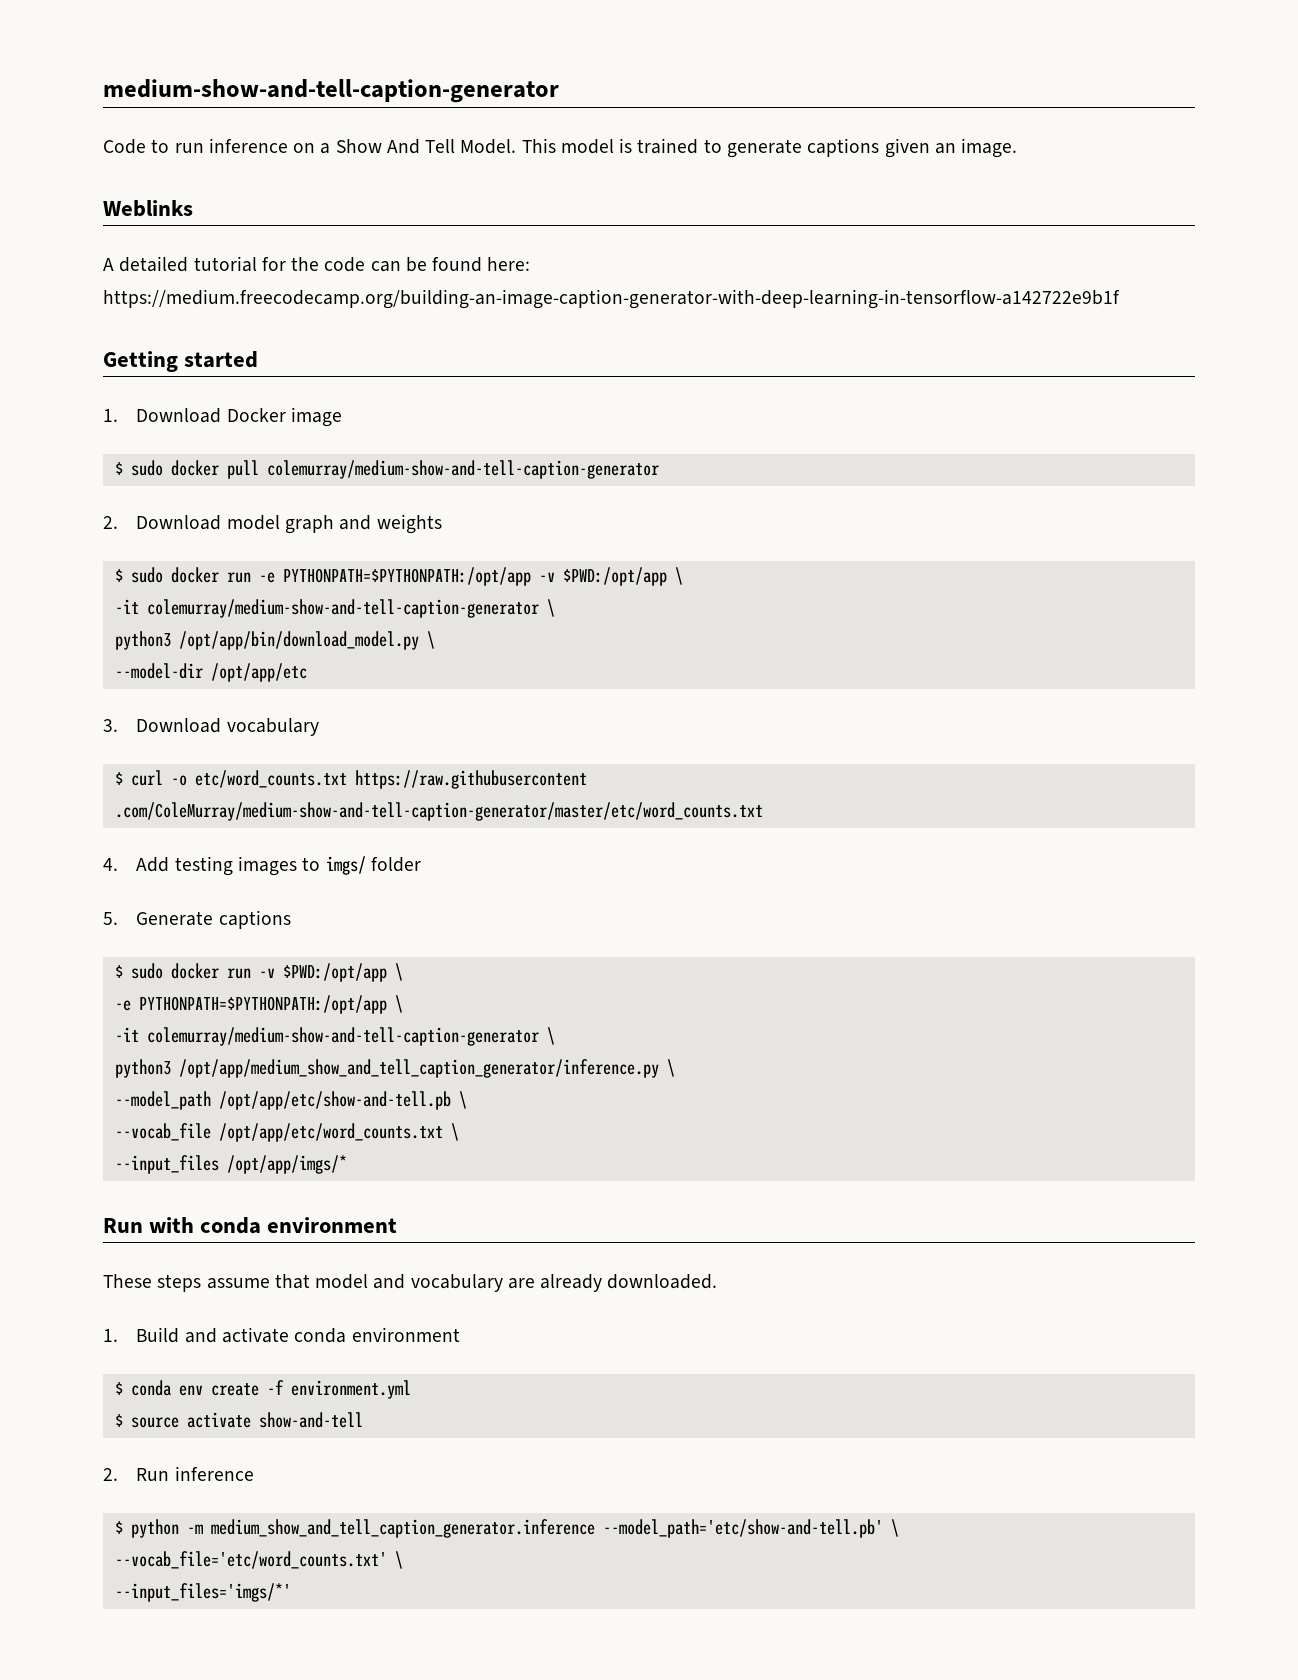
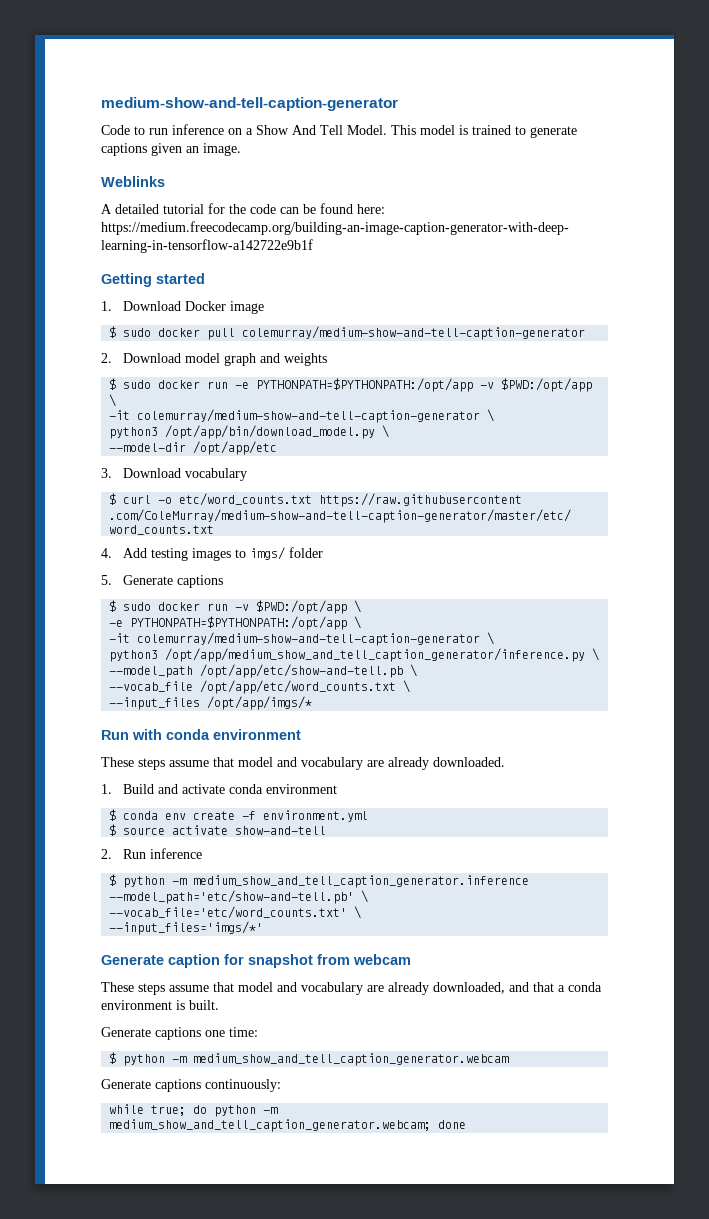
(291, 1592) none -> [101,954,411,968] [101,982,602,995] [101,1000,219,1010] [101,1027,258,1040] [109,1052,510,1066] [101,1079,281,1092] [109,1104,279,1117] [109,1119,467,1132] // Generate caption for snapshot from webcam // These steps assume that model and vocabulary are already downloaded, and that a conda environment is built. // Generate captions one time: // $ python -m medium_show_and_tell_caption_generator.webcam // Generate captions continuously: // while true; do python -m medium_show_and_tell_caption_generator.webcam; done

